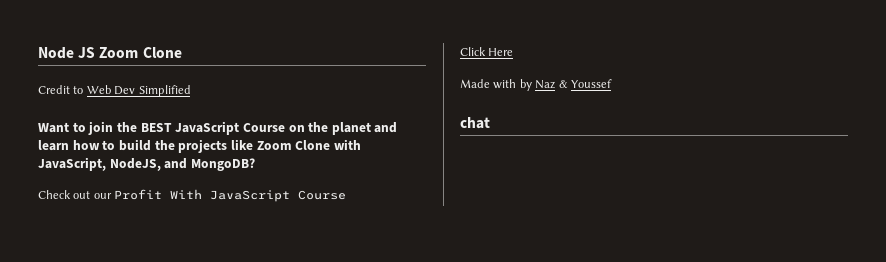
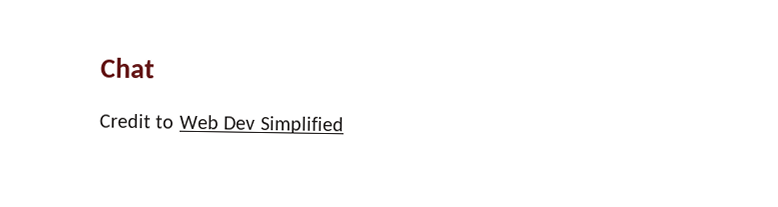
[38,47,182,59] Node JS Zoom Clone -> [100,57,155,79] Chat
[38,121,398,135] [38,139,361,153] [38,157,255,171] [38,189,347,202] [460,47,514,56] [460,79,612,91] [460,117,490,129] // Want to join the BEST JavaScript Course on the planet and learn how to build the projects like Zoom Clone with JavaScript, NodeJS, and MongoDB? // Check out our Profit With JavaScript Course // Click Here // Made with by Naz & Youssef // chat -> (344, 125) none

